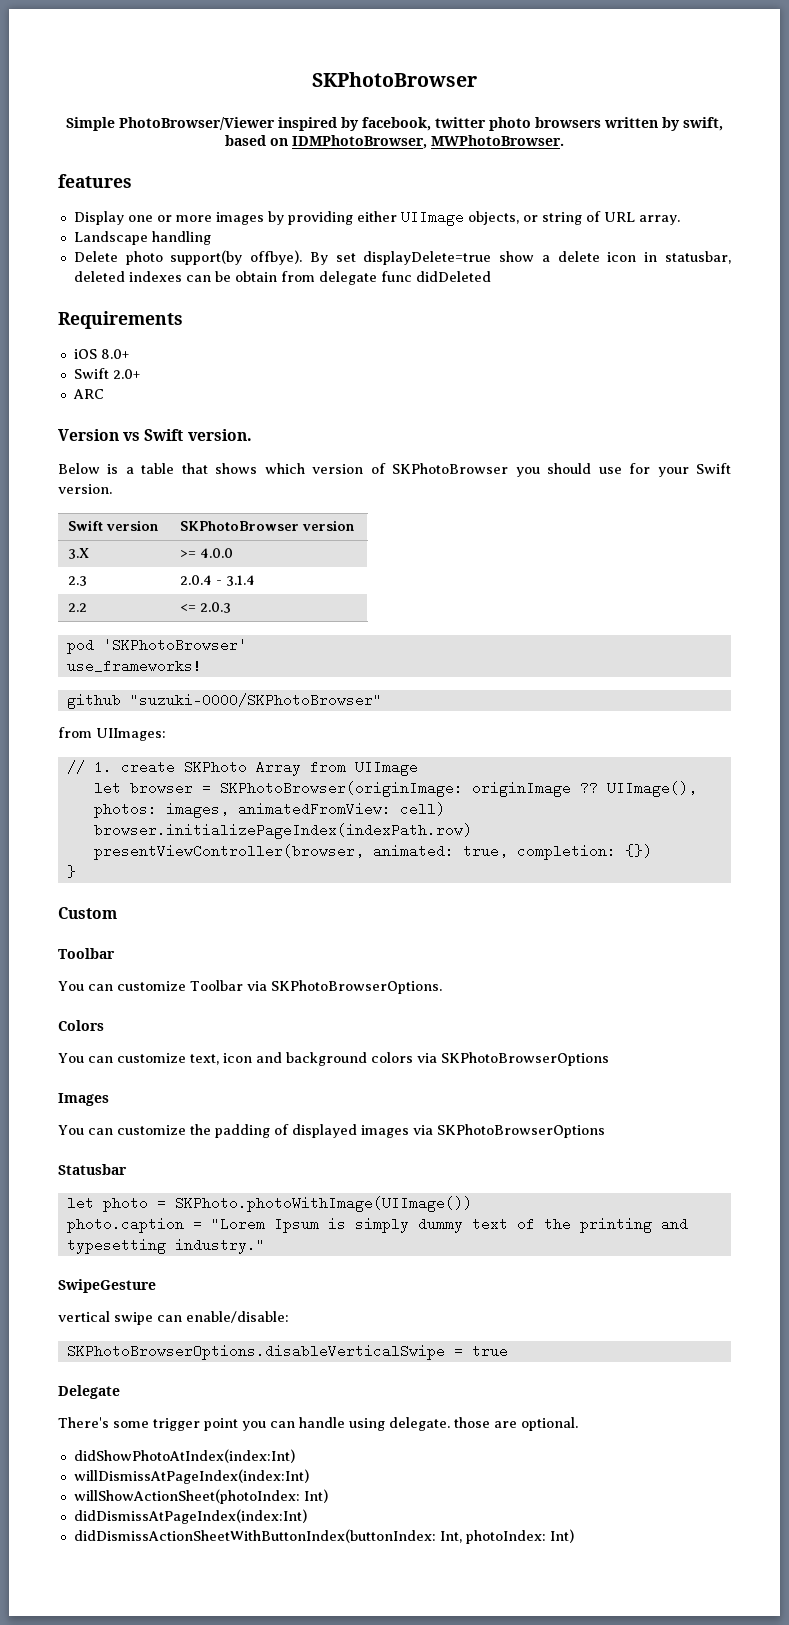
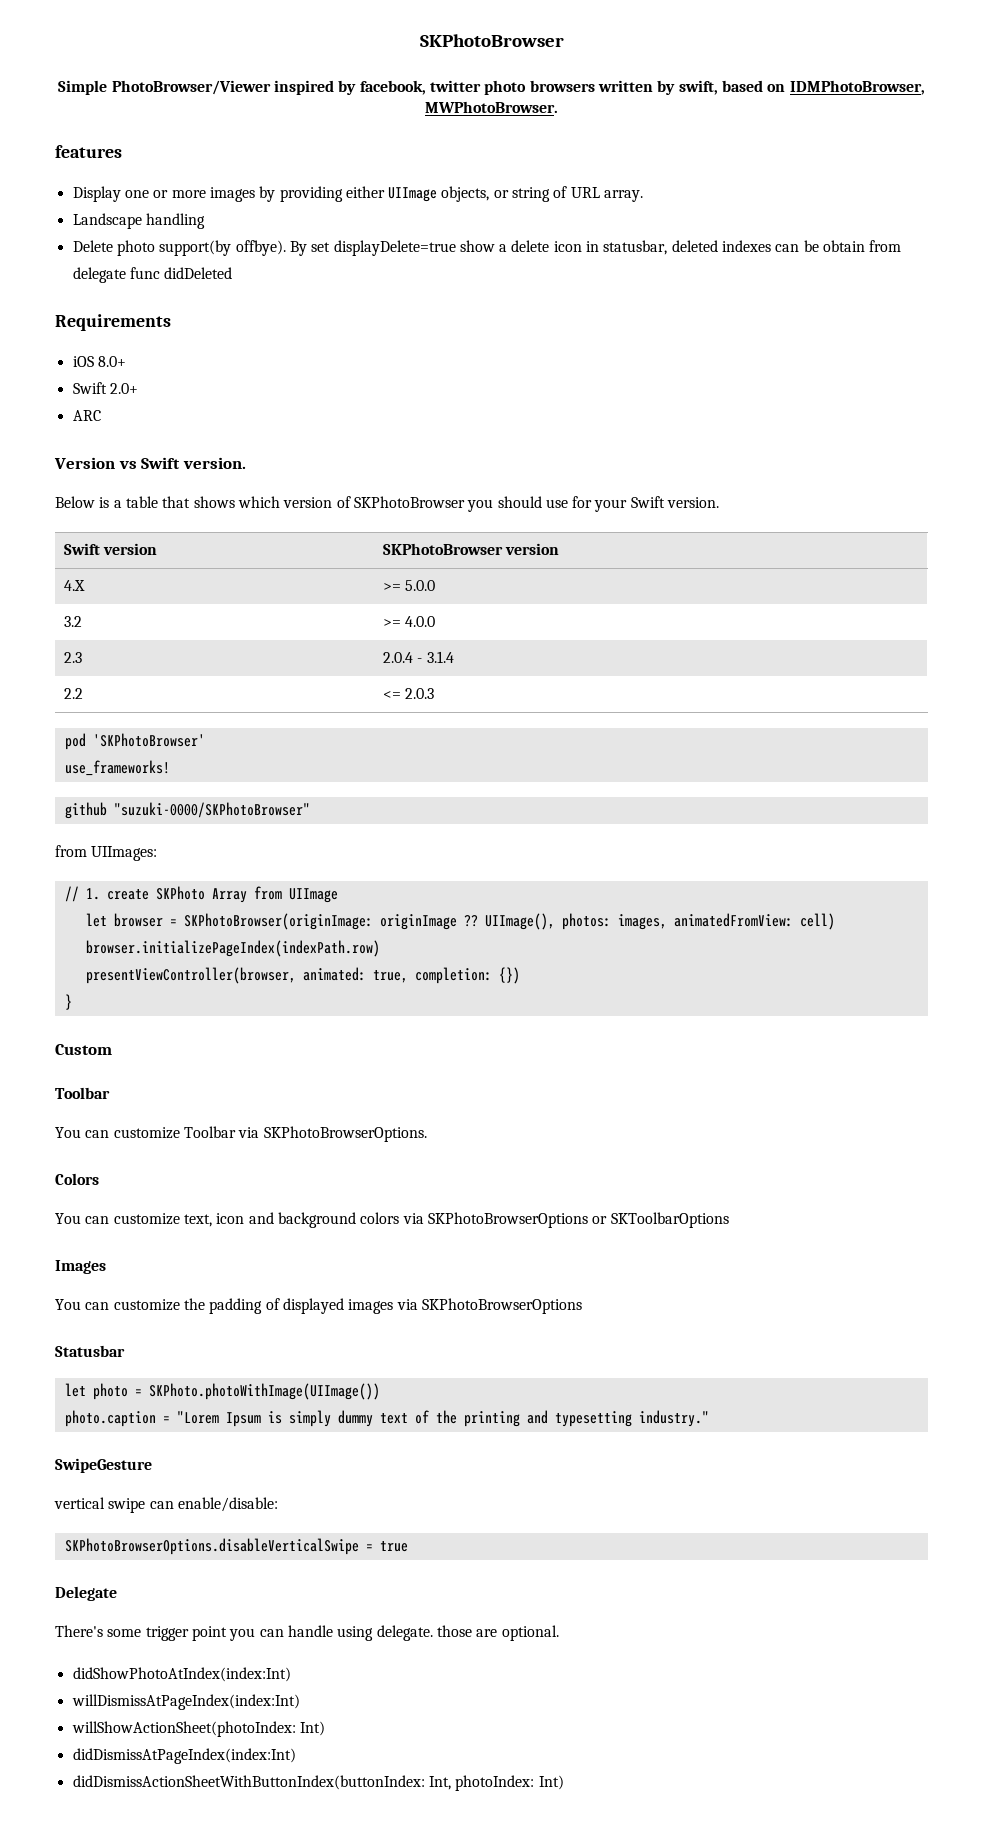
[68,548,90,559] 3.X -> [63,580,85,591] [382,580,436,591] [63,616,82,627] 4.X | >= 5.0.0 // 3.2
(609, 1059) none -> [592,1212,729,1228] or SKToolbarOptions

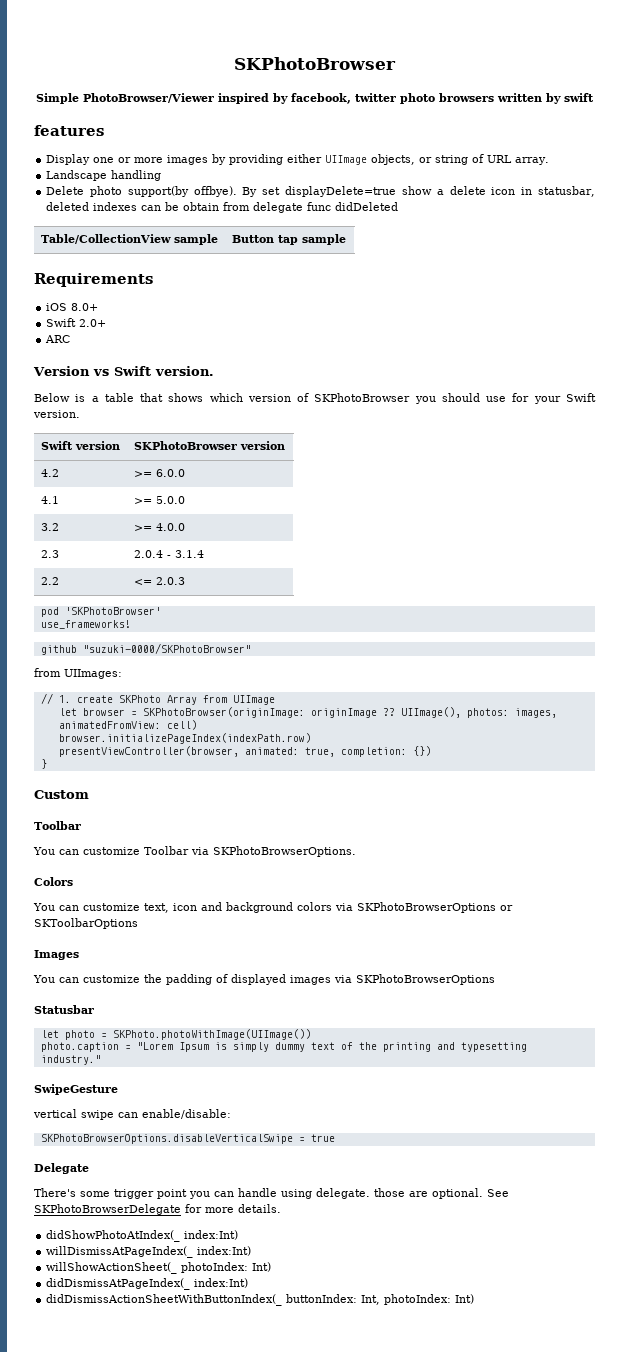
[678,80,925,95] [425,101,558,113] swift, based on IDMPhotoBrowser, MWPhotoBrowser. -> [564,93,594,102] swift
(233, 273) none -> [41,234,219,245] [232,234,347,245] // Table/CollectionView sample | Button tap sample
[63,580,85,591] 4.X -> [41,469,60,477] [134,469,186,477] [41,496,60,504] 4.2 | >= 6.0.0 // 4.1
[72,1667,291,1682] [71,1694,300,1710] [71,1721,325,1737] [72,1748,296,1764] [72,1775,425,1790] // didShowPhotoAtIndex(index:Int) // willDismissAtPageIndex(index:Int) // willShowActionSheet(photoIndex: Int) // didDismissAtPageIndex(index:Int) // didDismissActionSheetWithButtonIndex(buttonIndex: -> [487,1189,509,1197] [34,1204,281,1215] [46,1230,239,1242] [46,1246,252,1258] [46,1262,272,1274] [46,1278,249,1290] [46,1294,358,1306] See SKPhotoBrowserDelegate for more details. // didShowPhotoAtIndex(_ index:Int) // willDismissAtPageIndex(_ index:Int) // willShowActionSheet(_ photoIndex: Int) // didDismissAtPageIndex(_ index:Int) // didDismissActionSheetWithButtonIndex(_ buttonIndex:

